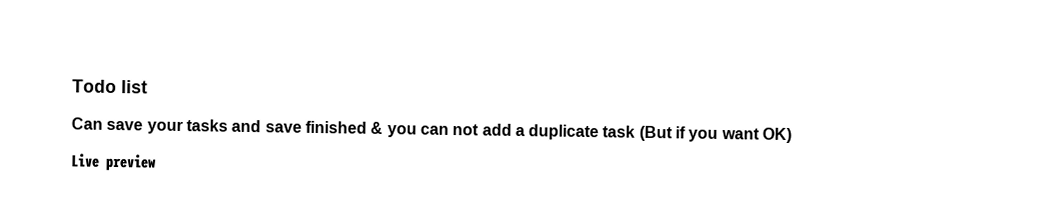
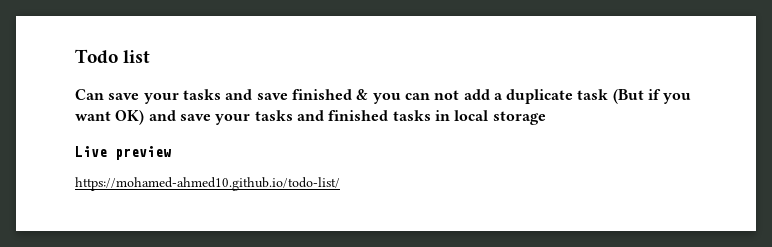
(793, 135) none -> [148,110,546,125] and save your tasks and finished tasks in local storage
(157, 162) none -> [75,177,340,191] // https://mohamed-ahmed10.github.io/todo-list/

